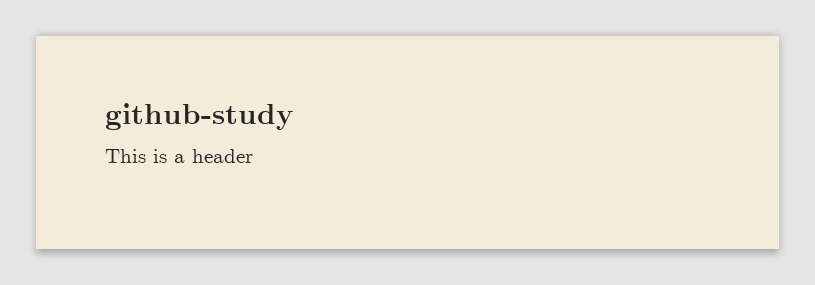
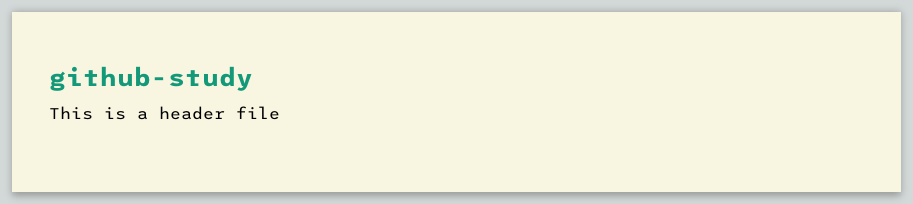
(253, 156) none -> [236,106,280,120] file

